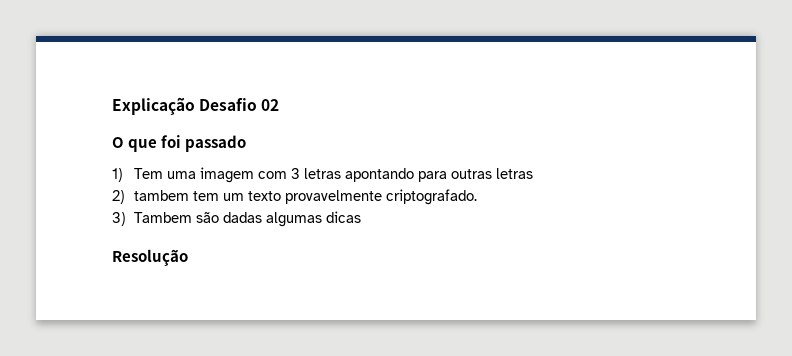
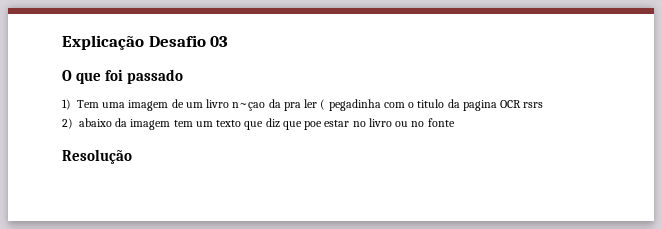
[261,99,280,111] 02 -> [210,36,229,47] 03
[258,168,534,182] [112,189,478,205] [112,211,362,227] com 3 letras apontando para outras letras // 2) tambem tem um texto provavelmente criptografado. // 3) Tambem são dadas algumas dicas -> [171,99,544,111] [62,118,455,130] de um livro n~çao da pra ler ( pegadinha com o titulo da pagina OCR rsrs // 2) abaixo da imagem tem um texto que diz que poe estar no livro ou no fonte

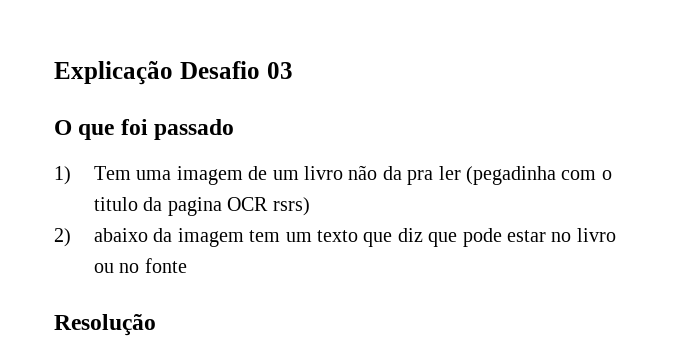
[232,102,266,111] n~çao -> [348,165,378,180] não
[320,99,381,111] ( pegadinha -> [465,166,556,185] (pegadinha
[523,102,544,108] rsrs -> [272,197,310,216] rsrs)
[304,121,323,130] poe -> [462,228,502,247] pode

